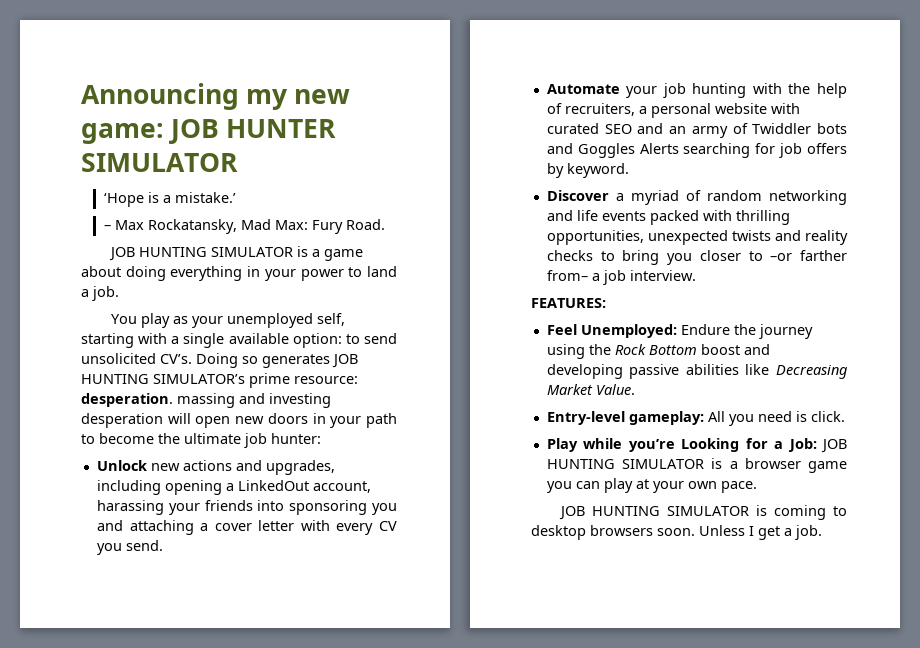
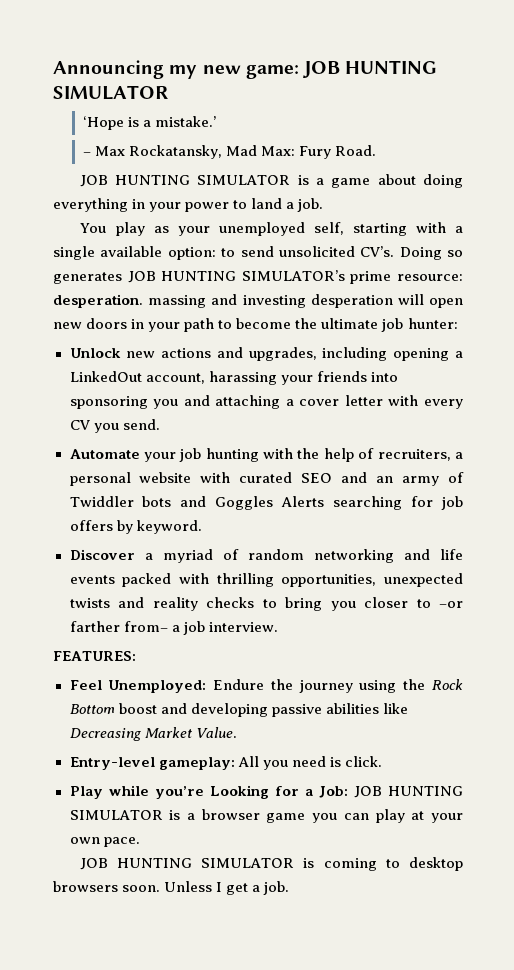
[226,119,337,138] HUNTER -> [345,60,438,74] HUNTING

